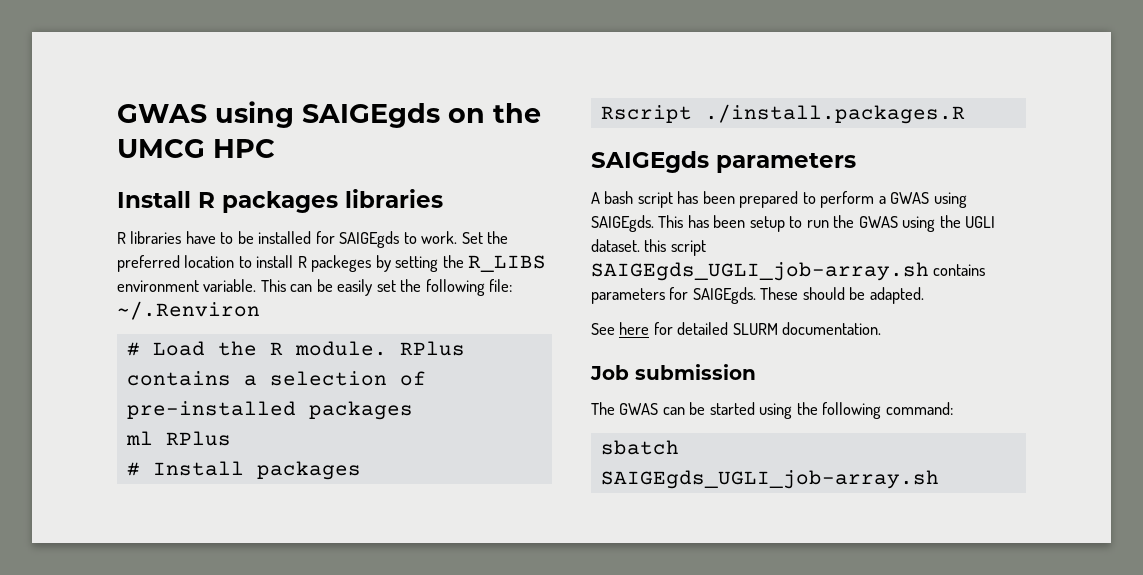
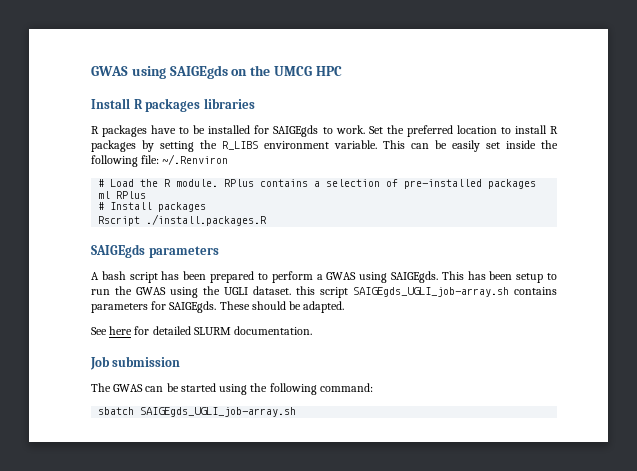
[130,231,182,244] libraries -> [102,125,148,137] packages
[311,255,372,272] packeges -> [91,140,136,152] packages
(396, 286) none -> [506,140,536,149] inside

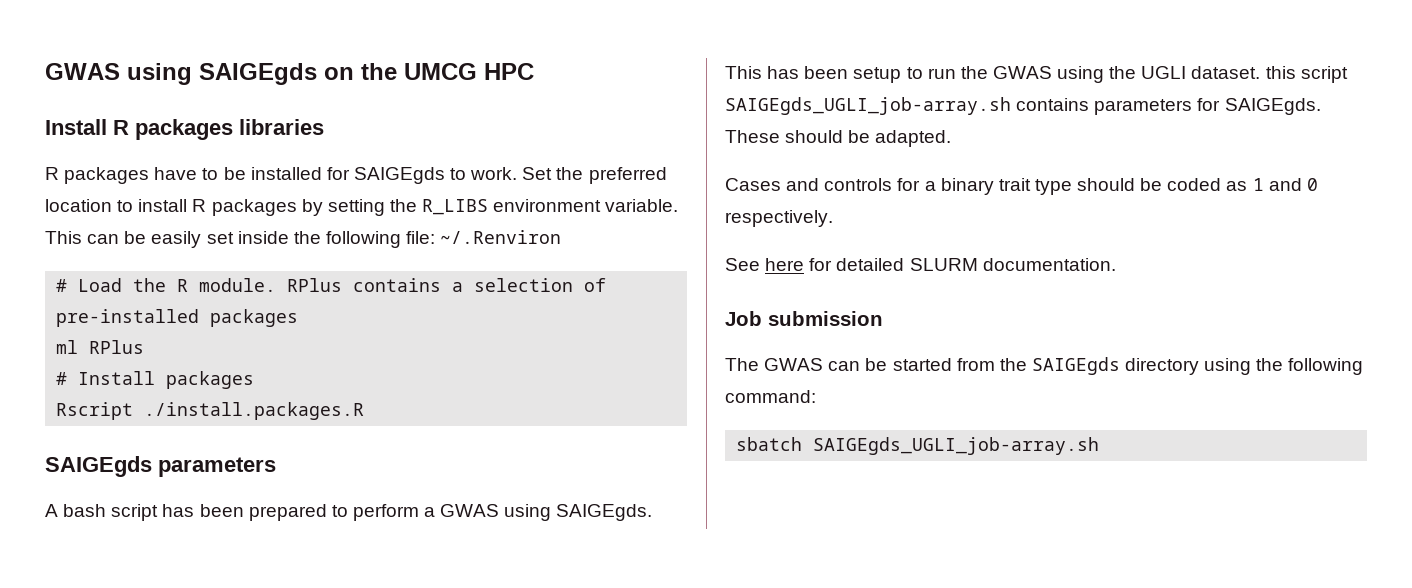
(345, 307) none -> [725,178,1318,195] [725,210,833,227] // Cases and controls for a binary trait type should be coded as 1 and 0 respectively.
(216, 387) none -> [956,357,1200,375] from the SAIGEgds directory

